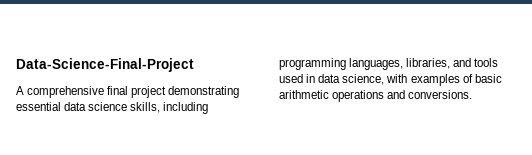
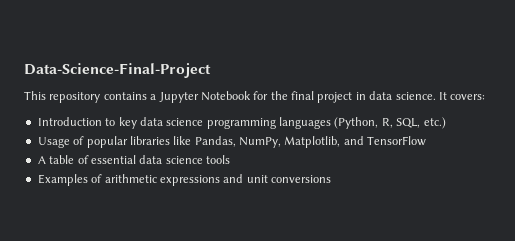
[16,86,240,98] [16,102,209,114] [279,58,499,70] [279,74,502,86] [279,90,473,102] A comprehensive final project demonstrating essential data science skills, including programming languages, libraries, and tools used in data science, with examples of basic arithmetic operations and conversions. -> [24,91,486,103] [37,117,446,129] [37,136,427,148] [37,155,230,164] [37,174,331,186] This repository contains a Jupyter Notebook for the final project in data science. It covers: // Introduction to key data science programming languages (Python, R, SQL, etc.) // Usage of popular libraries like Pandas, NumPy, Matplotlib, and TensorFlow // A table of essential data science tools // Examples of arithmetic expressions and unit conversions

